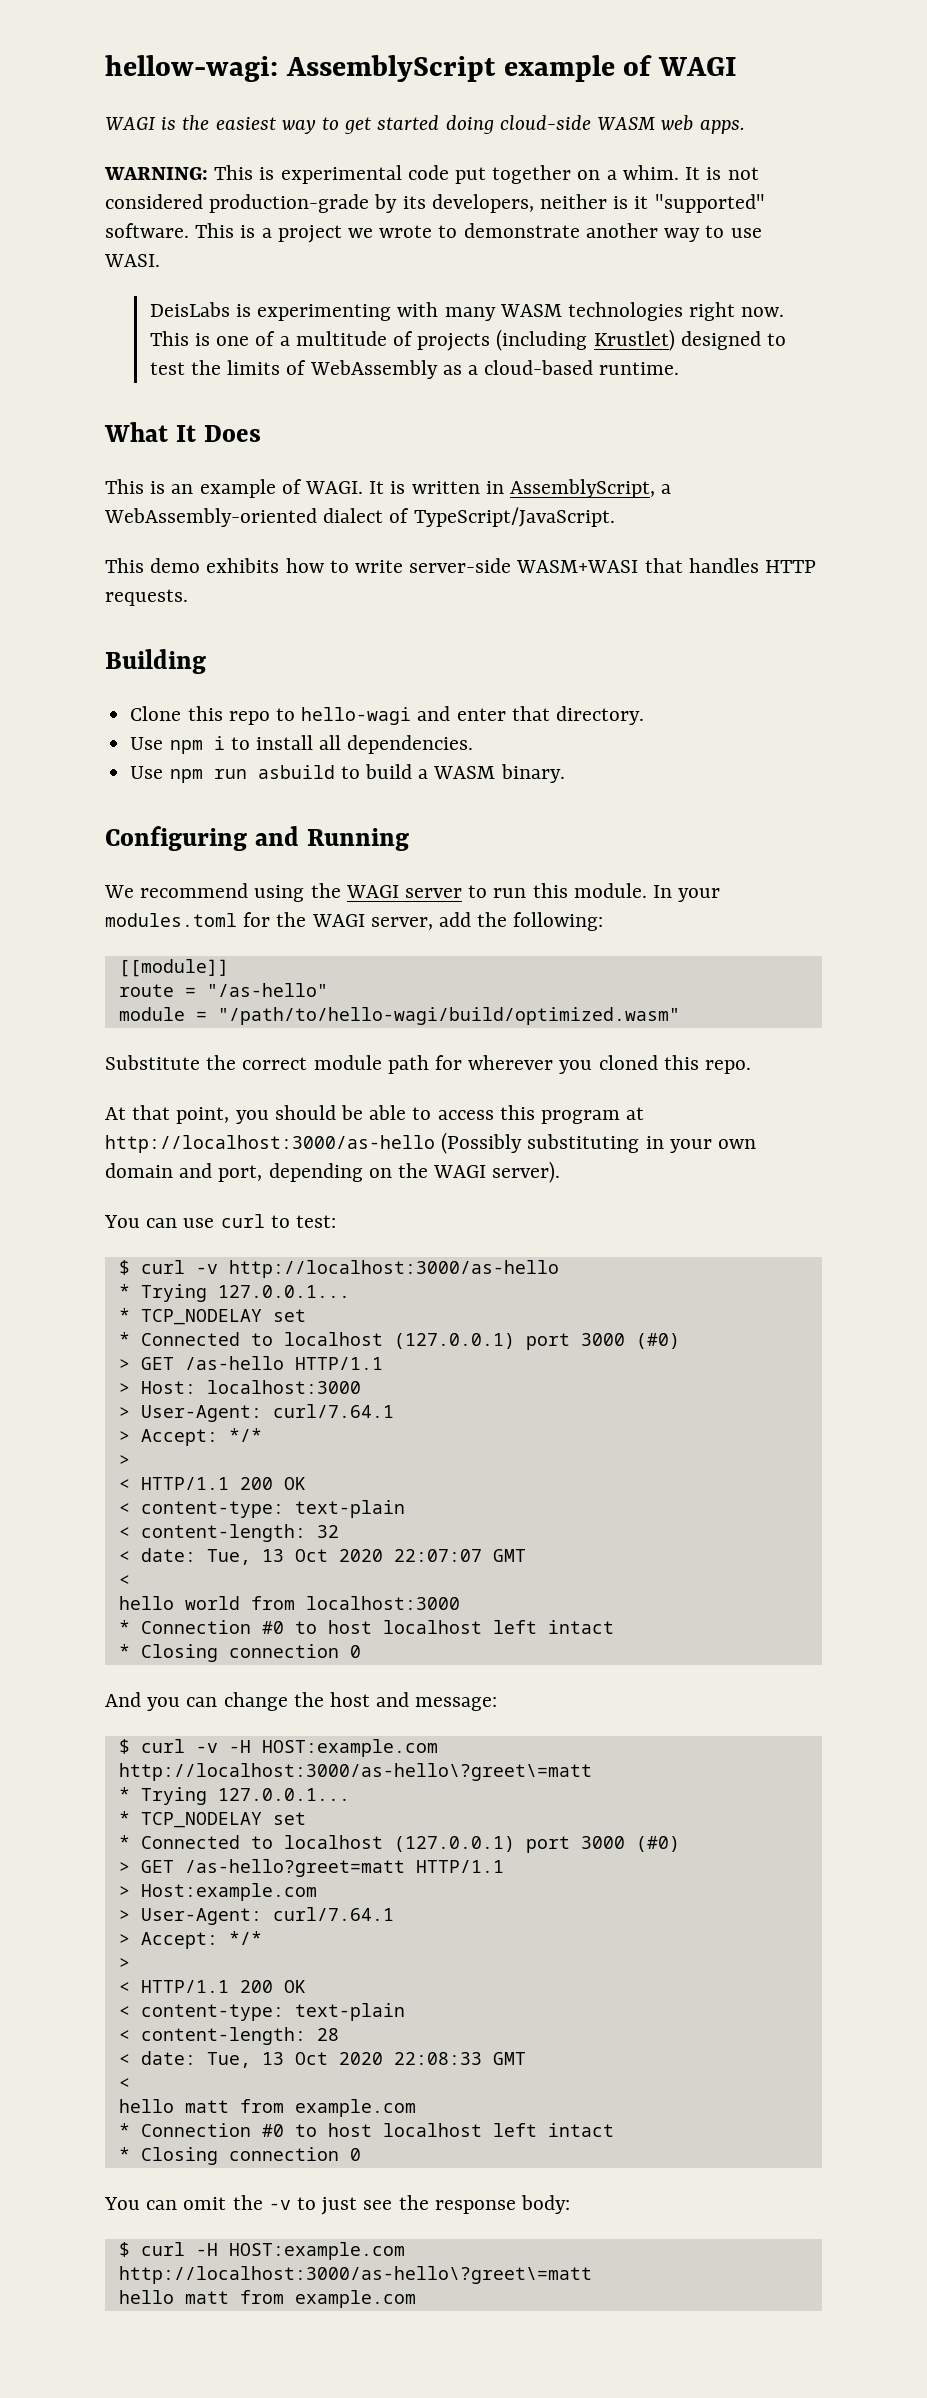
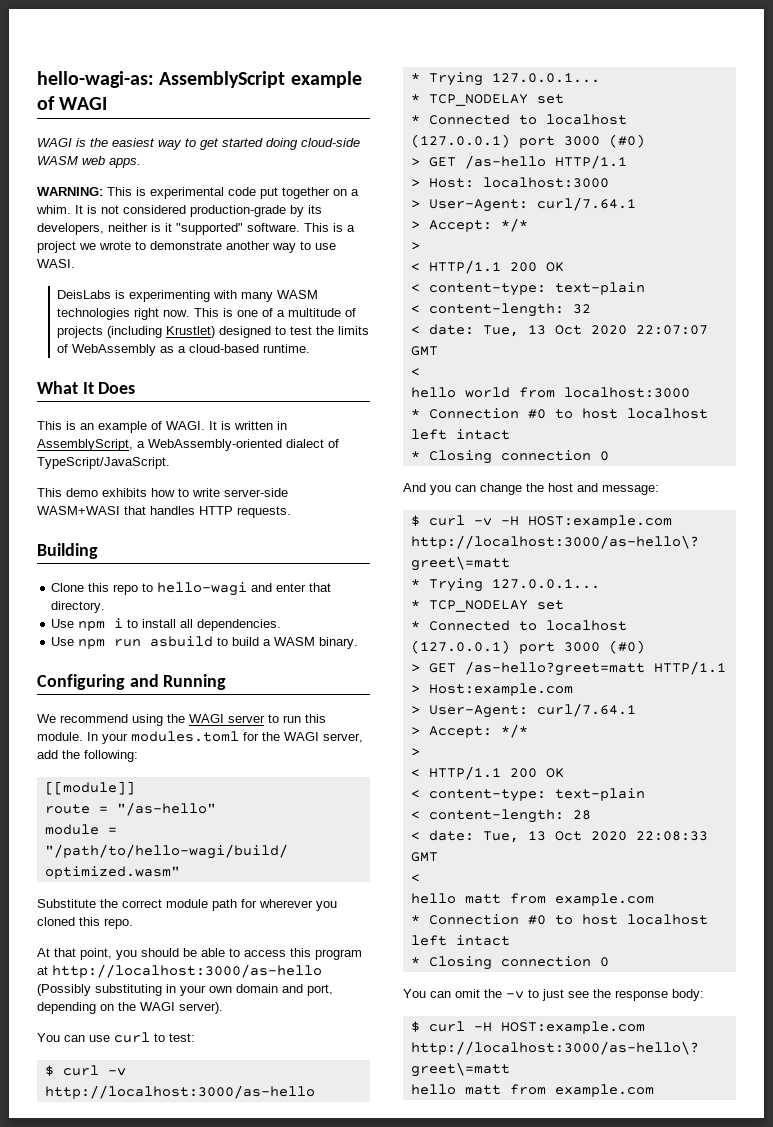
[105,55,278,82] hellow-wagi: -> [37,71,154,88] hello-wagi-as:

